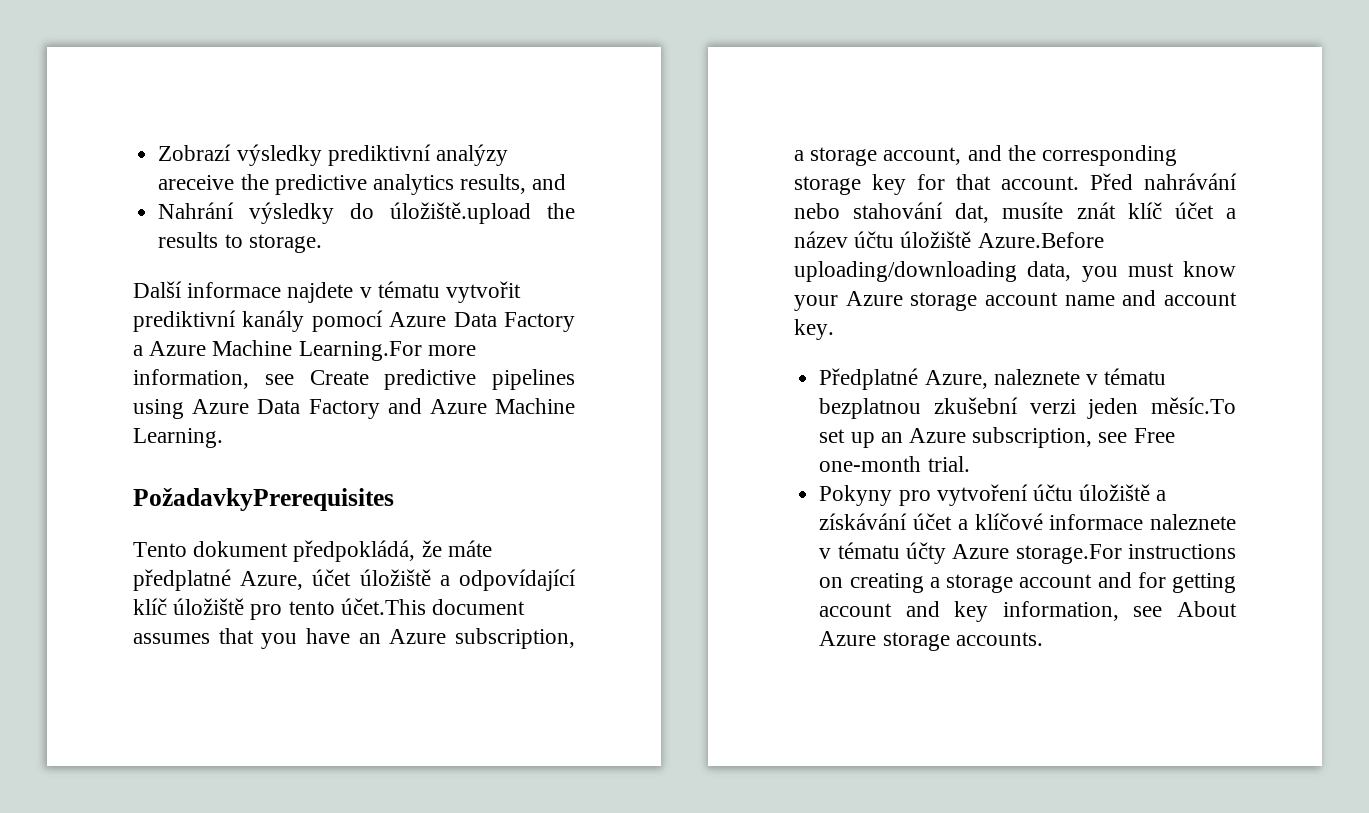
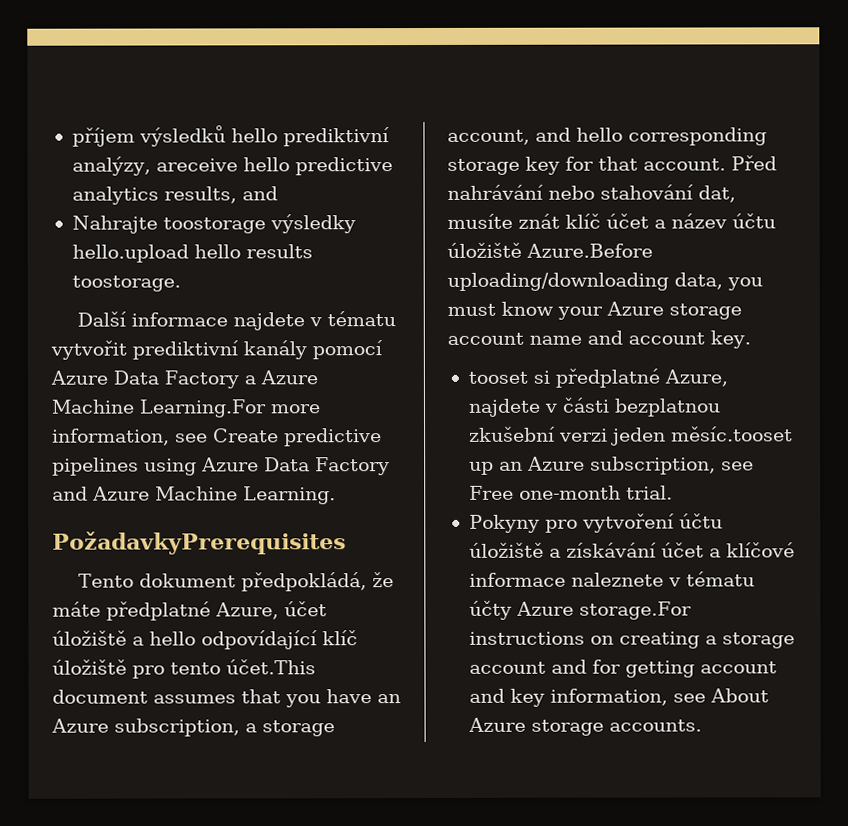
[158,144,508,166] [158,174,567,195] [158,202,575,224] [158,232,322,253] Zobrazí výsledky prediktivní analýzy areceive the predictive analytics results, and // Nahrání výsledky do úložiště.upload the results to storage. -> [71,125,390,147] [71,156,393,176] [71,186,278,205] [71,214,356,234] [71,244,313,263] [71,275,181,292] příjem výsledků hello prediktivní analýzy, areceive hello predictive analytics results, and // Nahrajte toostorage výsledky hello.upload hello results toostorage.
(450, 580) none -> [149,631,196,646] hello
[1007,145,1036,161] the -> [576,127,623,142] hello
[819,368,1167,390] Předplatné Azure, naleznete v tématu -> [467,368,728,388] [467,397,609,417] tooset si předplatné Azure, najdete v části
[1151,397,1236,414] [819,429,846,443] měsíc.To set -> [670,426,793,442] měsíc.tooset

